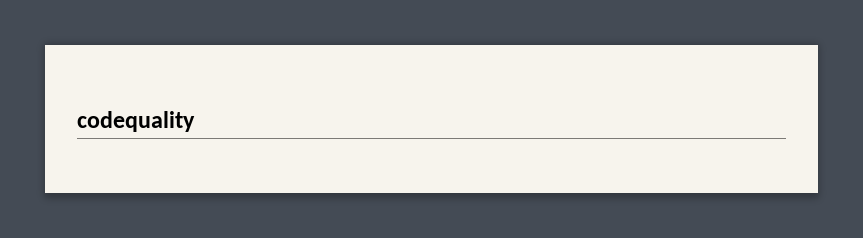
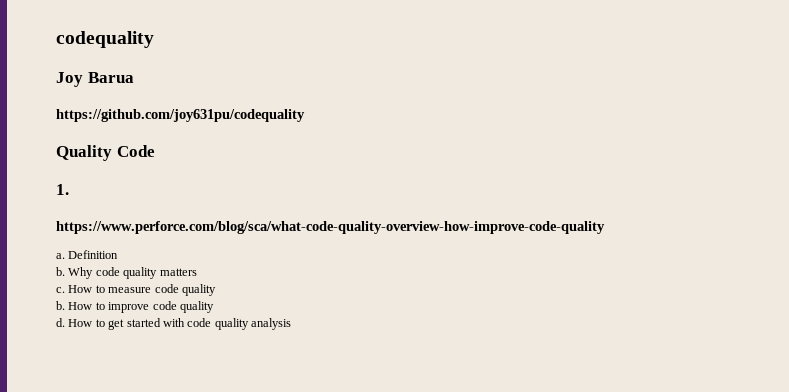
(195, 121) none -> [56,72,134,87] [56,109,305,122] [56,145,155,161] [56,184,69,195] [56,221,605,234] [56,250,119,259] [56,267,197,279] [56,284,216,296] [56,301,214,313] [56,318,291,330] // Joy Barua // https://github.com/joy631pu/codequality // Quality Code // 1. // https://www.perforce.com/blog/sca/what-code-quality-overview-how-improve-code-quality // a. Definition // b. Why code quality matters // c. How to measure code quality // b. How to improve code quality // d. How to get started with code quality analysis

